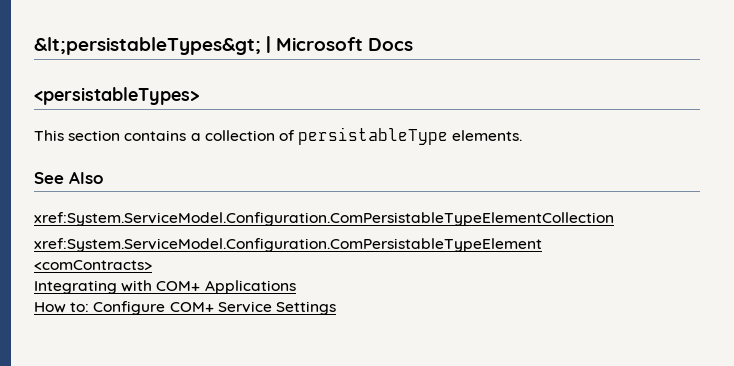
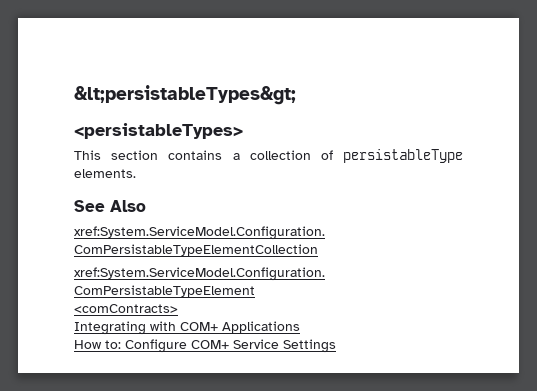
[266,36,414,53] | Microsoft Docs -> (296, 95) none

